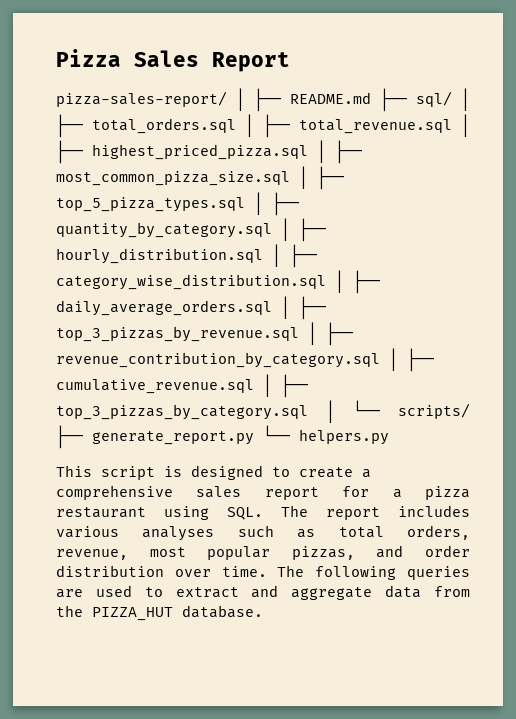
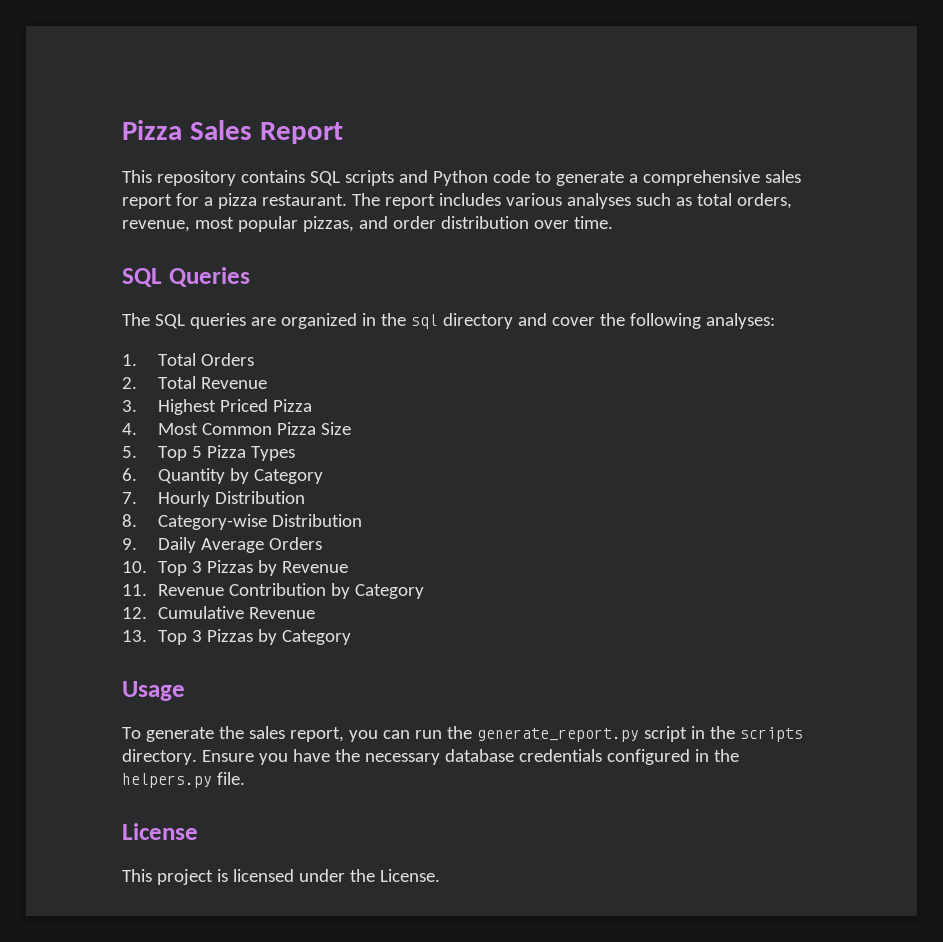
[56,88,470,112] [56,114,470,138] [56,140,362,164] [56,166,344,190] [56,192,299,216] [56,218,326,242] [56,244,317,268] [56,270,380,294] [56,296,326,320] [56,322,353,346] [56,348,434,372] [56,374,308,398] [56,400,470,423] [56,425,389,449] [56,465,353,480] pizza-sales-report/ │ ├── README.md ├── sql/ │ ├── total_orders.sql │ ├── total_revenue.sql │ ├── highest_priced_pizza.sql │ ├── most_common_pizza_size.sql │ ├── top_5_pizza_types.sql │ ├── quantity_by_category.sql │ ├── hourly_distribution.sql │ ├── category_wise_distribution.sql │ ├── daily_average_orders.sql │ ├── top_3_pizzas_by_revenue.sql │ ├── revenue_contribution_by_category.sql │ ├── cumulative_revenue.sql │ ├── top_3_pizzas_by_category.sql │ └── scripts/ ├── generate_report.py └── helpers.py // This script is designed to create -> [122,170,624,186] This repository contains SQL scripts and Python code to generate
[56,506,263,520] restaurant using SQL. -> [261,194,347,206] restaurant.
[277,565,471,580] [56,585,470,600] [56,605,263,621] The following queries are used to extract and aggregate data from the PIZZA_HUT database. -> [122,267,250,287] [122,313,775,329] [122,353,255,366] [122,376,268,389] [122,399,313,415] [122,422,352,435] [122,445,296,461] [122,468,324,484] [122,491,306,507] [122,514,363,530] [122,537,323,553] [122,560,349,576] [122,583,425,599] [122,606,316,619] [122,629,352,645] [122,681,185,701] [122,726,803,742] [122,749,739,765] [122,772,245,788] [122,823,198,840] [122,869,440,885] // SQL Queries // The SQL queries are organized in the sql directory and cover the following analyses: // 1. Total Orders // 2. Total Revenue // 3. Highest Priced Pizza // 4. Most Common Pizza Size // 5. Top 5 Pizza Types // 6. Quantity by Category // 7. Hourly Distribution // 8. Category-wise Distribution // 9. Daily Average Orders // 10. Top 3 Pizzas by Revenue // 11. Revenue Contribution by Category // 12. Cumulative Revenue // 13. Top 3 Pizzas by Category // Usage // To generate the sales report, you can run the generate_report.py script in the scripts directory. Ensure you have the necessary database credentials configured in the helpers.py file. // License // This project is licensed under the License.

